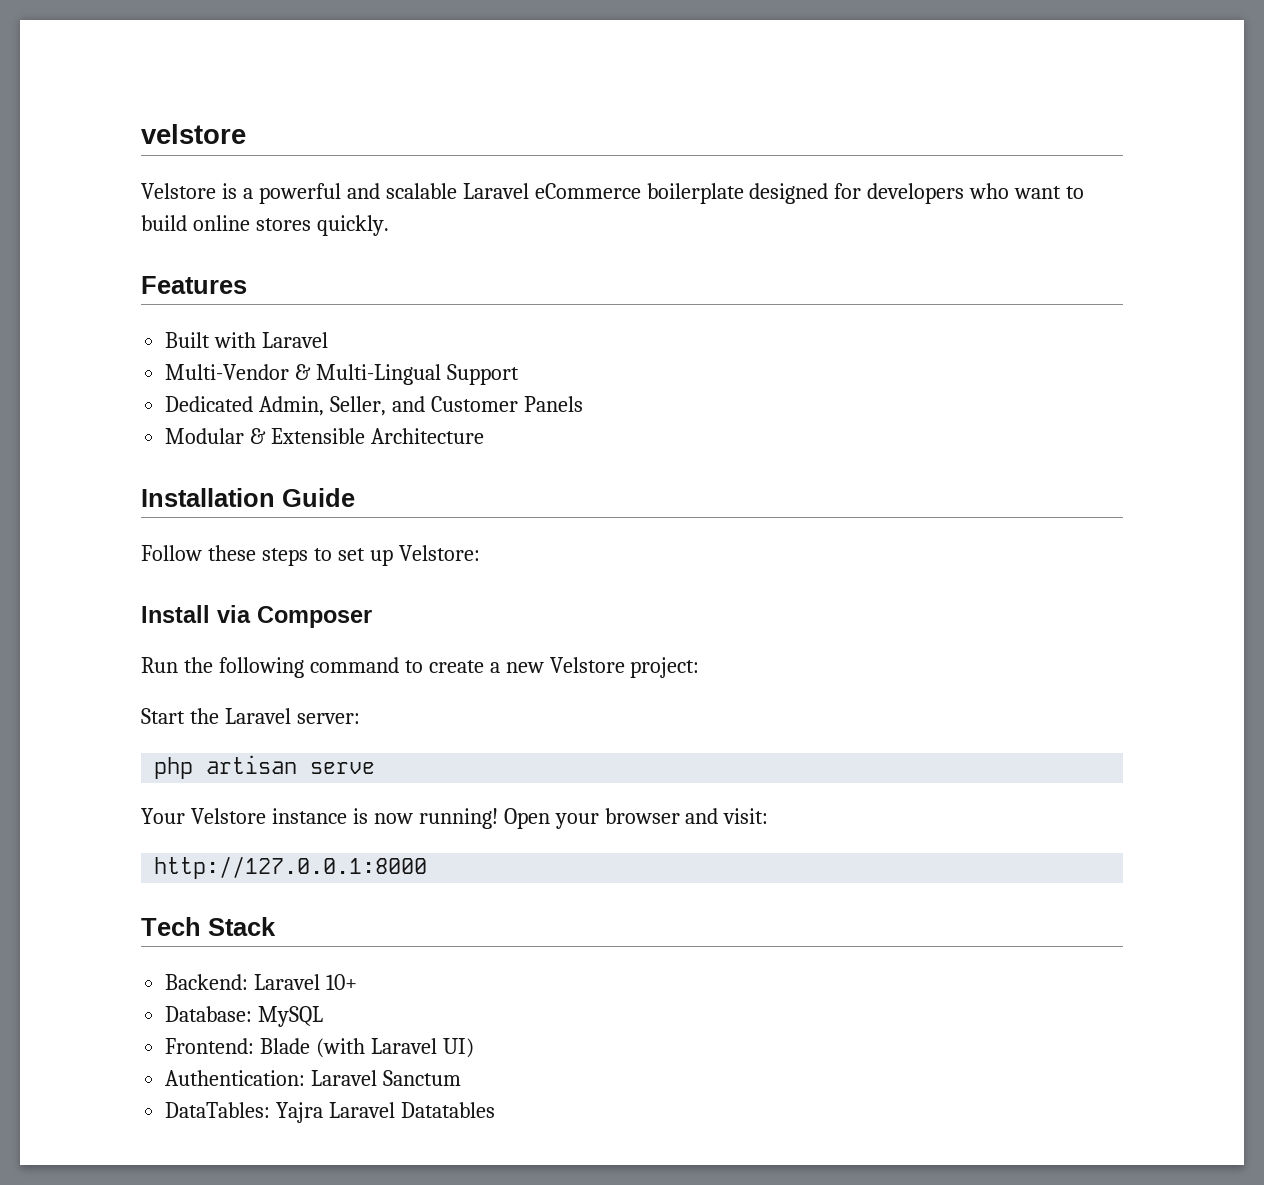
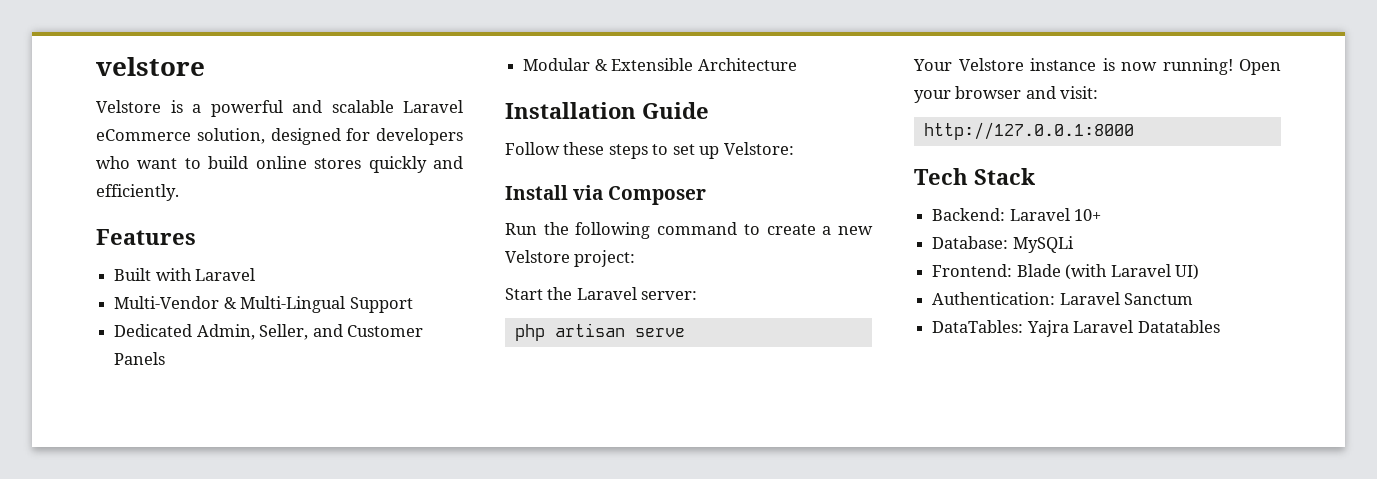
[646,183,744,204] boilerplate -> [196,128,265,144] solution,
[316,215,389,236] quickly. -> [368,156,463,173] [96,184,179,201] quickly and efficiently.
[258,1006,324,1027] MySQL -> [1012,236,1074,253] MySQLi

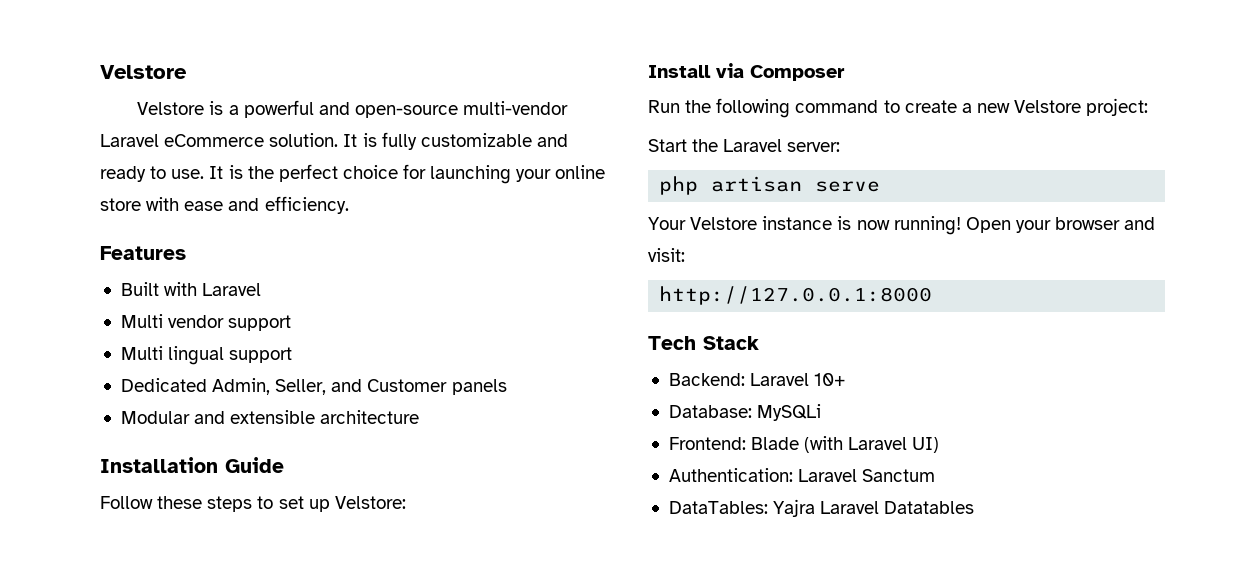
[96,57,205,76] velstore -> [100,65,187,79] Velstore
[331,100,463,113] [96,128,463,145] [96,156,463,173] [96,184,179,201] [96,229,196,245] [114,268,256,281] [114,296,413,313] scalable Laravel eCommerce solution, designed for developers who want to build online stores quickly and efficiently. // Features // Built with Laravel // Multi-Vendor & Multi-Lingual Support -> [354,101,569,118] [100,132,568,150] [100,164,606,184] [100,196,349,214] [100,246,186,260] [120,282,262,296] [120,314,292,331] [120,346,293,365] open-source multi-vendor Laravel eCommerce solution. It is fully customizable and ready to use. It is the perfect choice for launching your online store with ease and efficiency. // Features // Built with Laravel // Multi vendor support // Multi lingual support
[114,352,166,365] Panels -> [451,379,507,395] panels
[594,58,797,71] & Extensible Architecture -> [194,410,420,424] and extensible architecture

